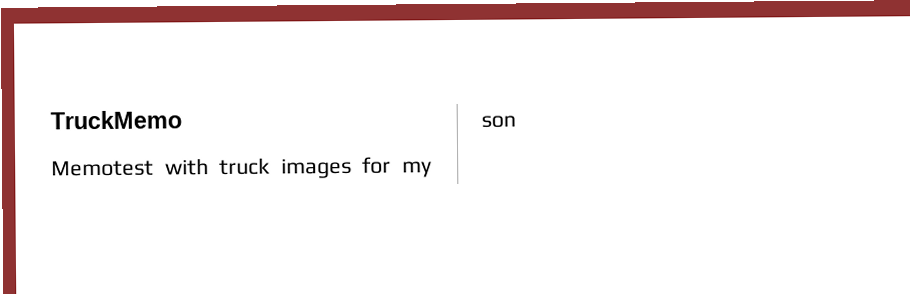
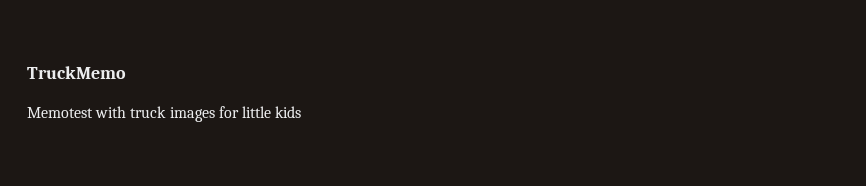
[402,161,433,178] [481,115,516,128] my son -> [241,106,302,118] little kids

